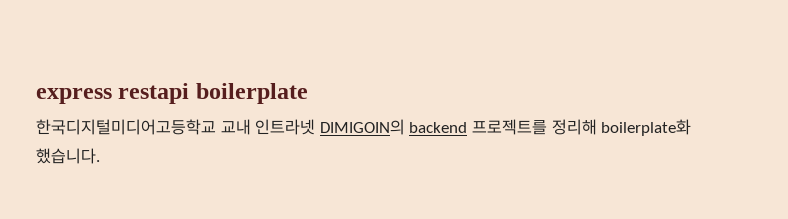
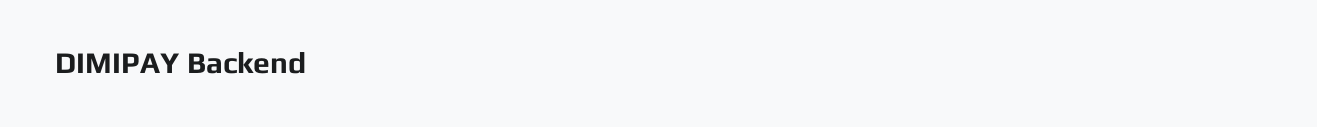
[36,83,308,104] [36,119,692,136] [36,148,100,164] express restapi boilerplate // 한국디지털미디어고등학교 교내 인트라넷 DIMIGOIN의 backend 프로젝트를 정리해 boilerplate화 했습니다. -> [55,52,307,74] DIMIPAY Backend

